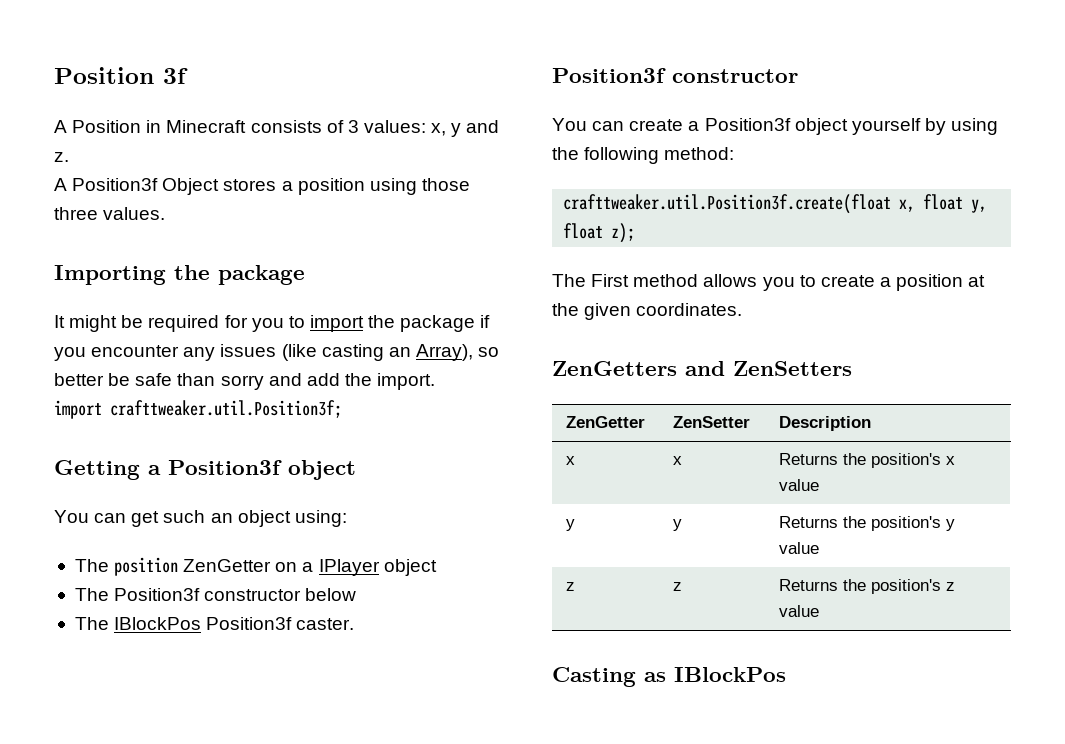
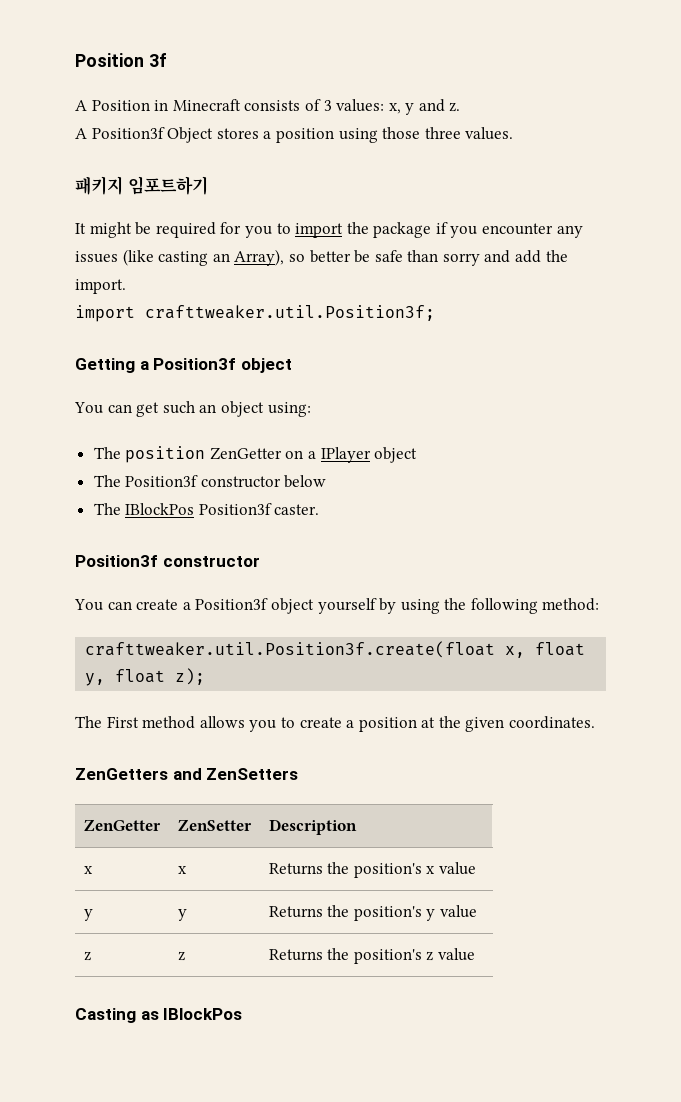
[54,265,305,285] Importing the package -> [75,176,208,195] 패키지 임포트하기

